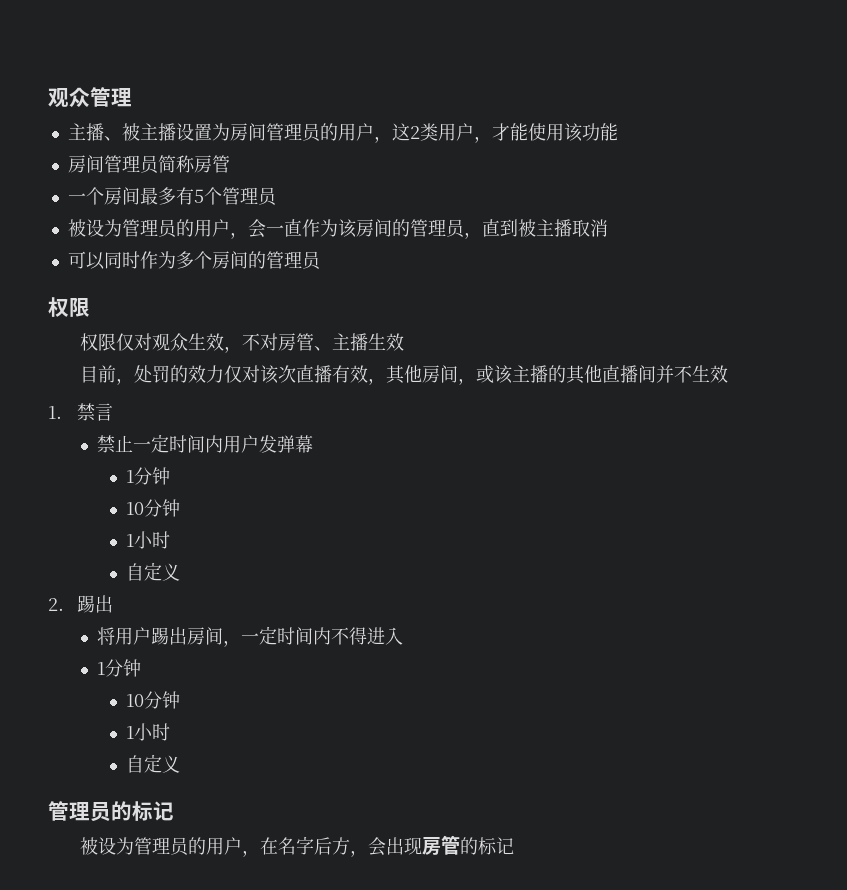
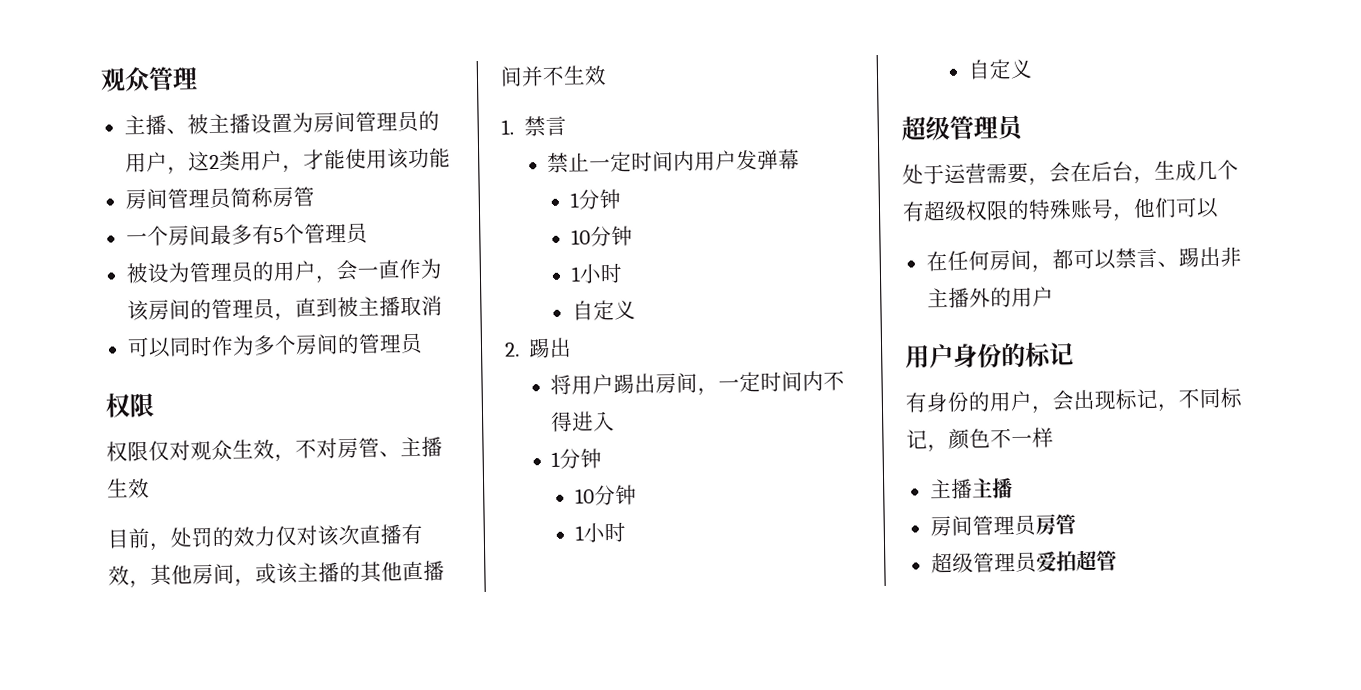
[48,801,174,822] [79,835,514,857] 管理员的标记 // 被设为管理员的用户，在名字后方，会出现房管的标记 -> [901,114,1026,142] [902,159,1239,186] [902,197,1219,222] [925,246,1242,273] [926,286,1054,308] [905,342,1074,369] [905,387,1244,414] [906,427,1054,453] [929,478,1013,499] [929,513,1076,537] [930,549,1117,574] 超级管理员 // 处于运营需要，会在后台，生成几个有超级权限的特殊账号，他们可以 // 在任何房间，都可以禁言、踢出非主播外的用户 // 用户身份的标记 // 有身份的用户，会出现标记，不同标记，颜色不一样 // 主播主播 // 房间管理员房管 // 超级管理员爱拍超管

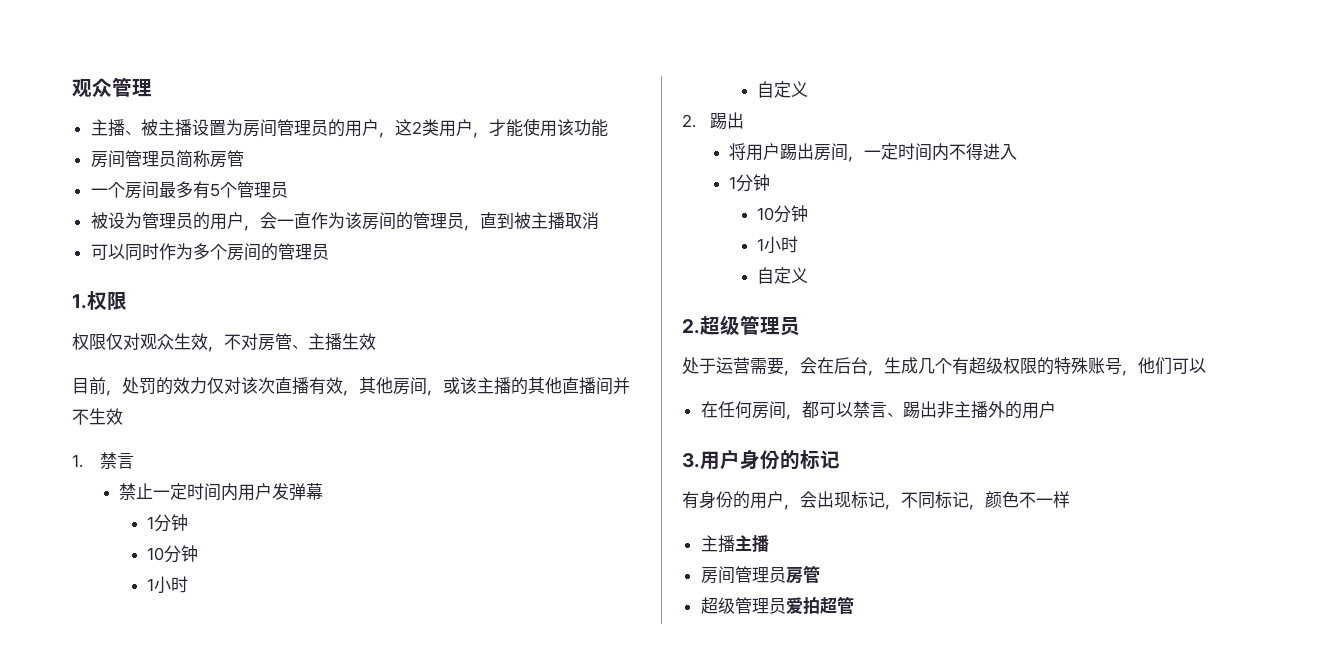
(424, 343) none -> [72,294,87,309] 1.
(1033, 69) none -> [682,319,700,334] 2.
(1054, 296) none -> [682,453,700,468] 3.

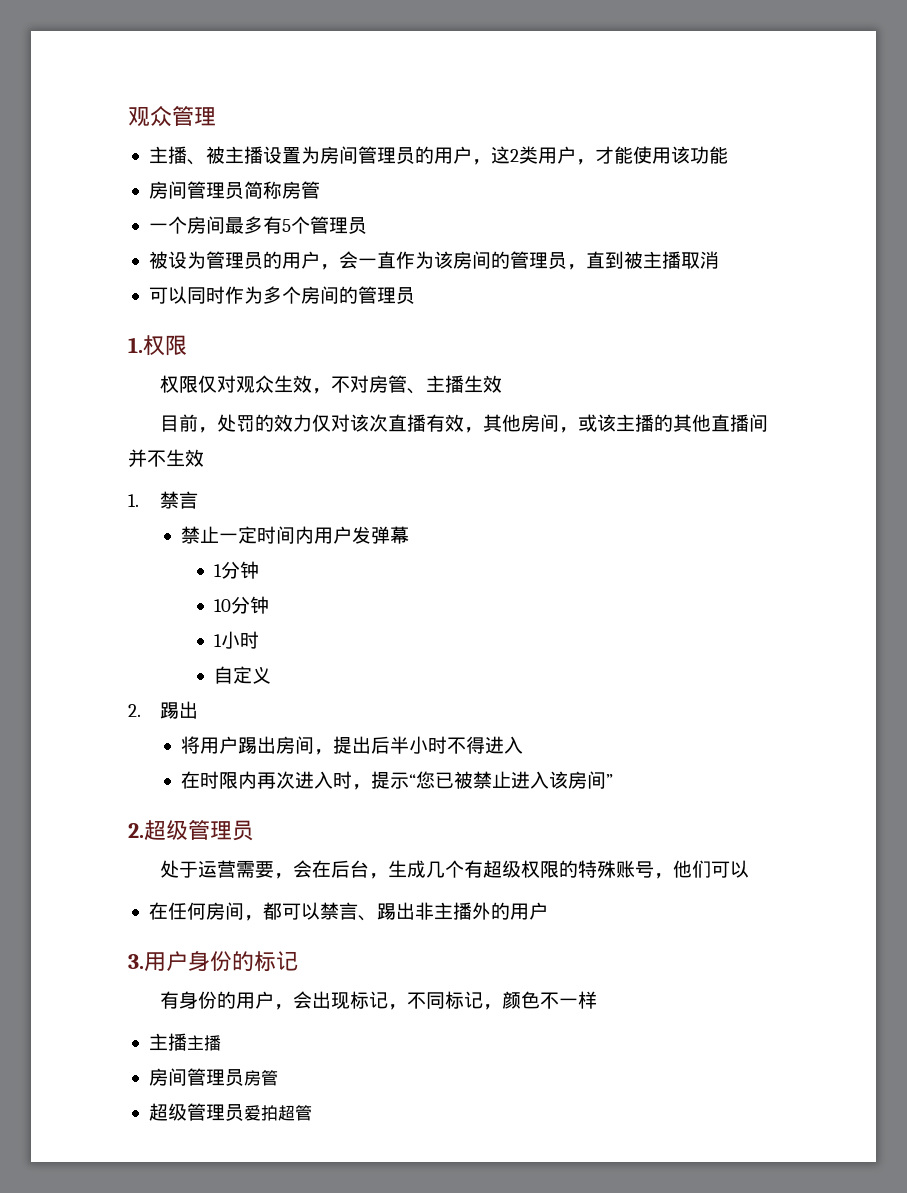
[863,143,949,161] 一定时间内 -> [333,736,448,754] 提出后半小时
[728,174,770,192] [756,205,808,223] [756,236,798,254] [756,267,808,284] 1分钟 // 10分钟 // 1小时 // 自定义 -> [181,771,614,790] 在时限内再次进入时，提示“您已被禁止进入该房间”

